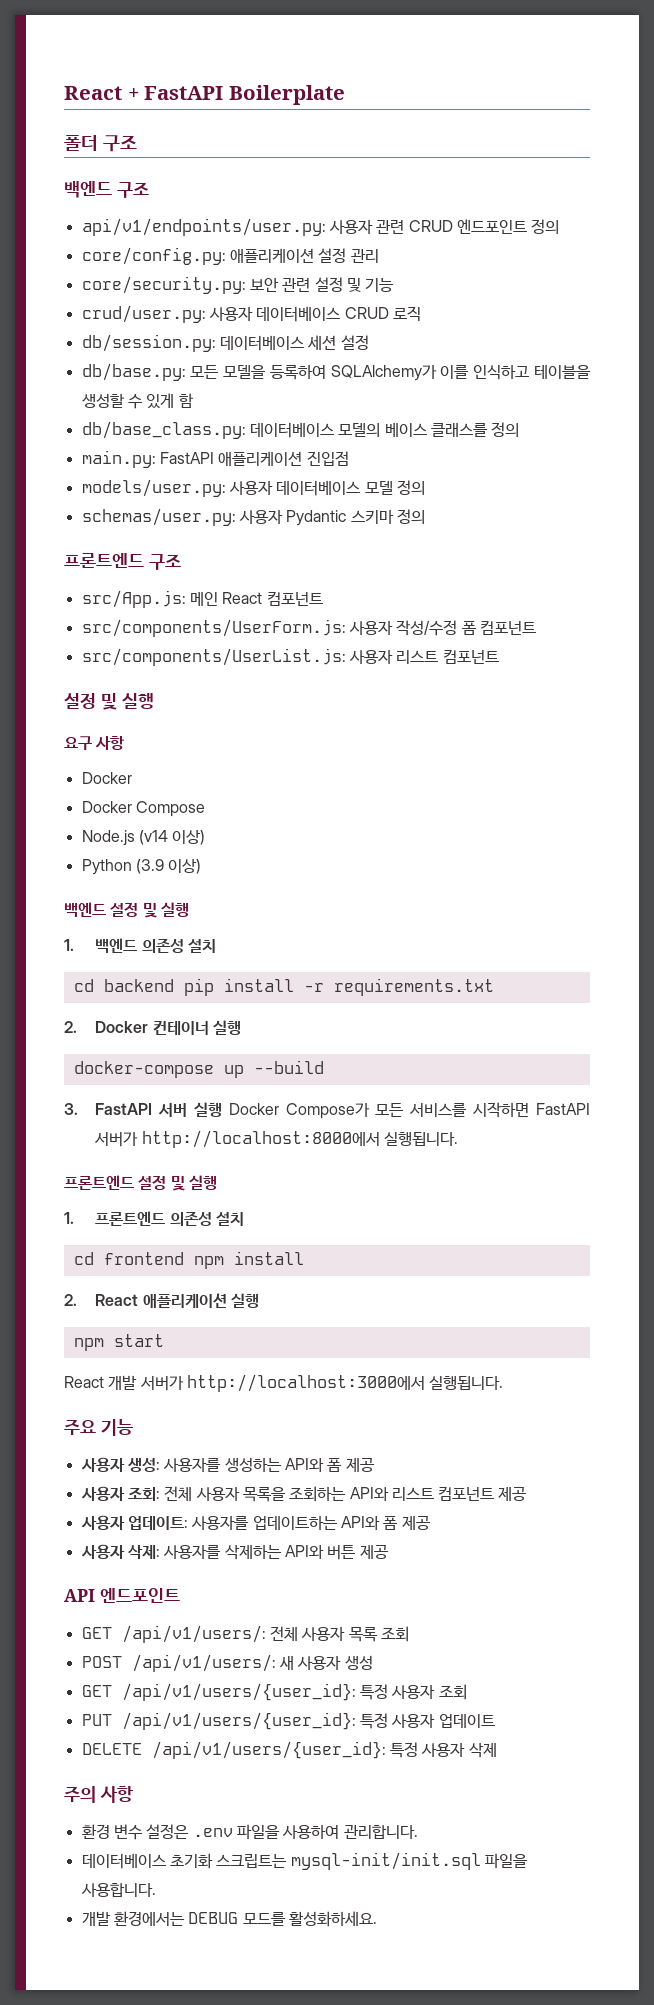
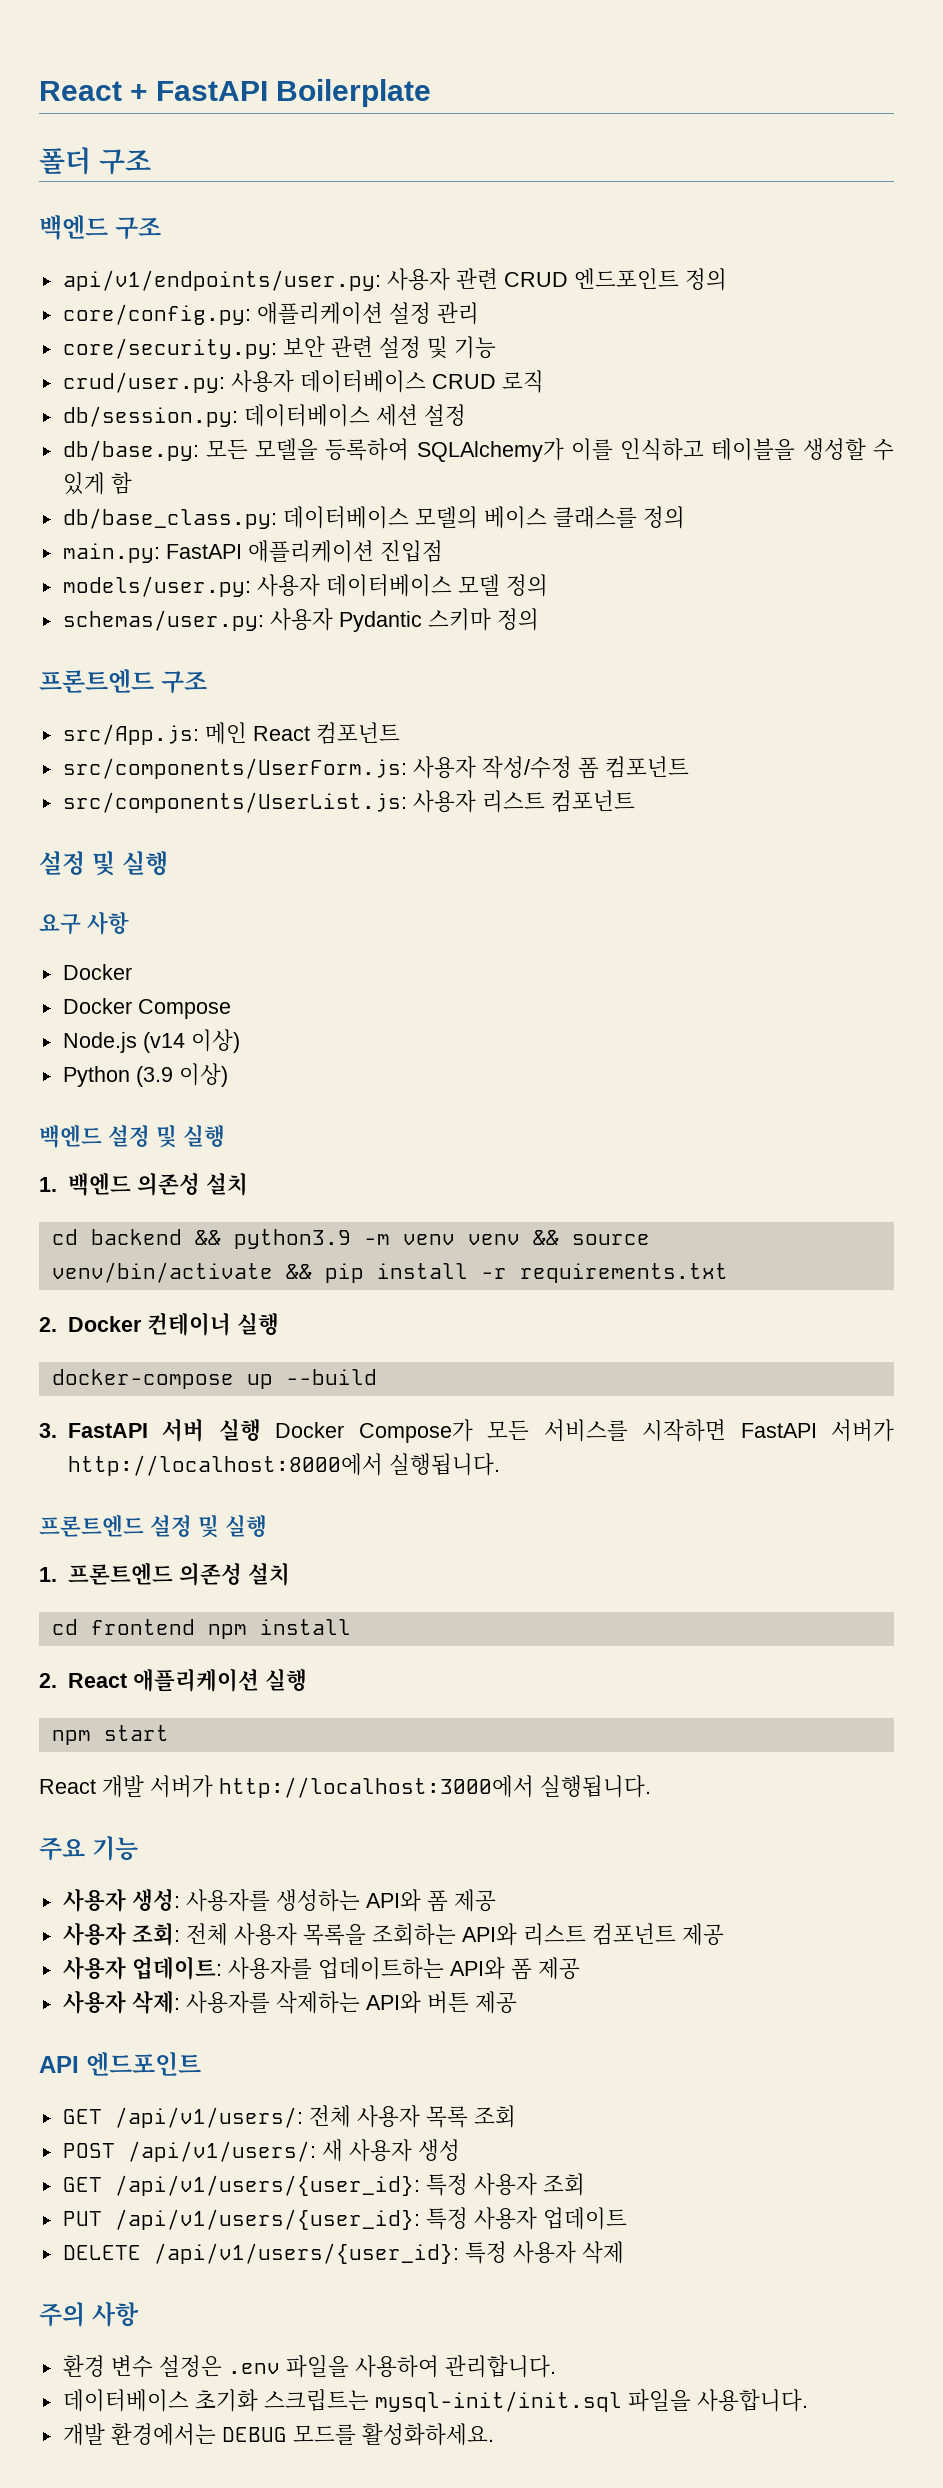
(174, 985) none -> [194,1229,650,1249] [51,1262,312,1283] && python3.9 -m venv venv && source venv/bin/activate &&

